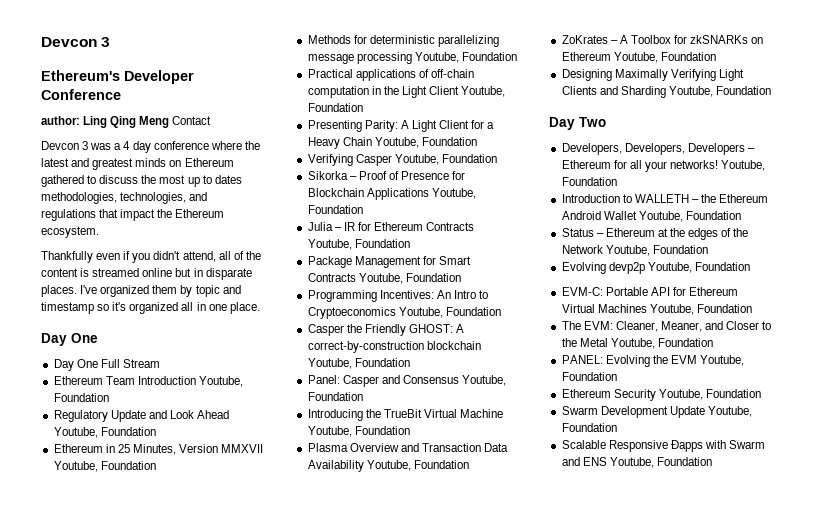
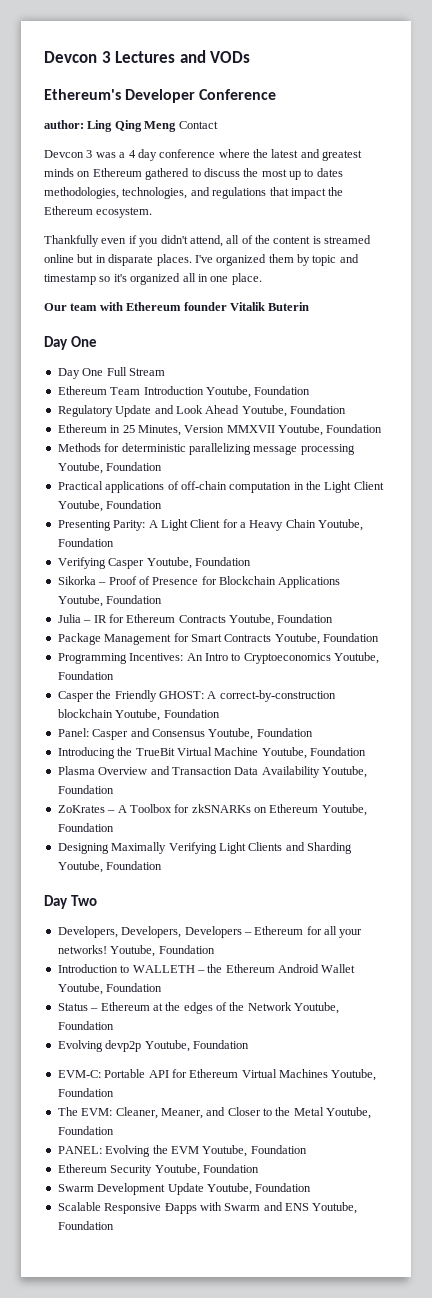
[41,37,111,47] Devcon 3 -> [44,50,251,63] Devcon 3 Lectures and VODs
(260, 308) none -> [44,302,310,311] // Our team with Ethereum founder Vitalik Buterin

